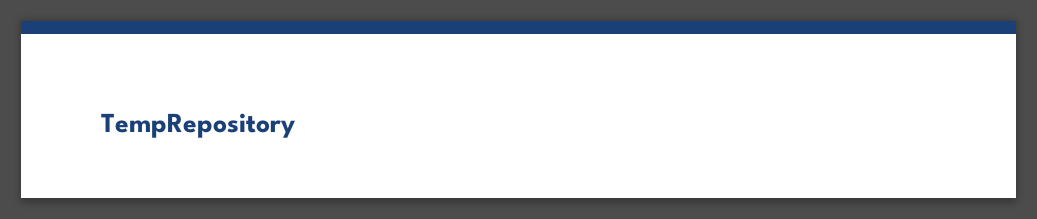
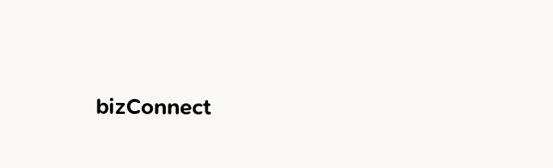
[101,113,295,138] TempRepository -> [95,97,212,116] bizConnect

